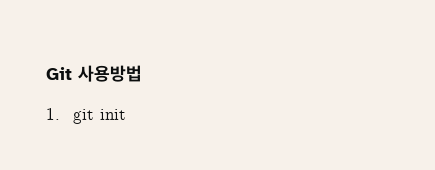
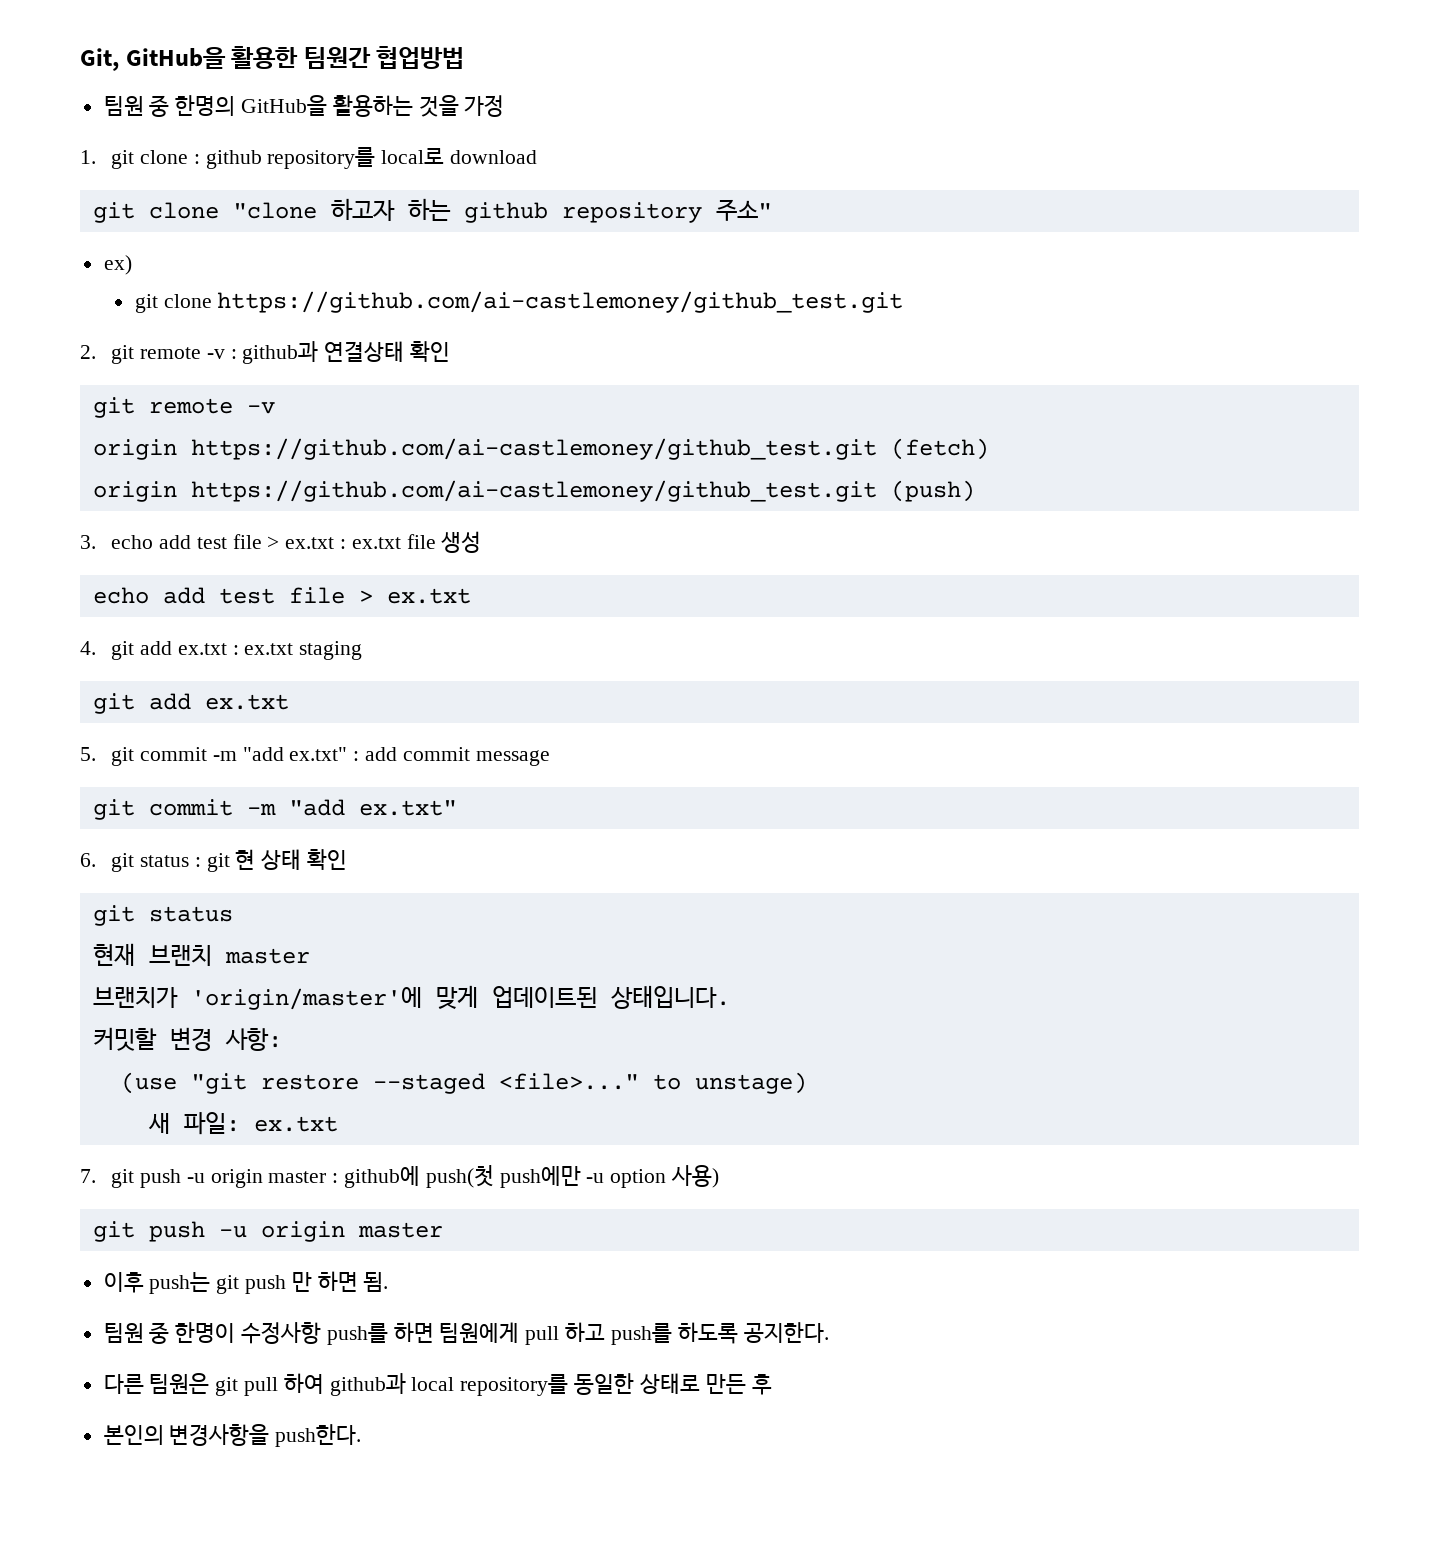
[46,65,142,82] [46,108,126,124] Git 사용방법 // 1. git init -> [80,46,465,71] [103,95,505,117] [80,147,537,169] [92,198,772,223] [103,255,132,275] [134,291,904,313] [80,341,450,364] [92,397,275,418] [92,438,989,460] [92,480,975,502] [80,531,482,553] [92,587,471,604] [80,641,363,660] [92,693,289,714] [80,747,550,766] [92,799,457,820] [80,849,347,872] [92,905,233,926] [92,943,310,966] [92,985,730,1010] [92,1027,282,1051] [120,1072,807,1094] [147,1112,338,1135] [80,1165,719,1188] [92,1221,443,1242] [103,1271,389,1294] [103,1322,829,1345] [103,1373,772,1396] [103,1424,362,1447] Git, GitHub을 활용한 팀원간 협업방법 // 팀원 중 한명의 GitHub을 활용하는 것을 가정 // 1. git clone : github repository를 local로 download // git clone "clone 하고자 하는 github repository 주소" // ex) // git clone https://github.com/ai-castlemoney/github_test.git // 2. git remote -v : github과 연결상태 확인 // git remote -v // origin https://github.com/ai-castlemoney/github_test.git (fetch) // origin https://github.com/ai-castlemoney/github_test.git (push) // 3. echo add test file > ex.txt : ex.txt file 생성 // echo add test file > ex.txt // 4. git add ex.txt : ex.txt staging // git add ex.txt // 5. git commit -m "add ex.txt" : add commit message // git commit -m "add ex.txt" // 6. git status : git 현 상태 확인 // git status // 현재 브랜치 master // 브랜치가 'origin/master'에 맞게 업데이트된 상태입니다. // 커밋할 변경 사항: // (use "git restore --staged <file>..." to unstage) // 새 파일: ex.txt // 7. git push -u origin master : github에 push(첫 push에만 -u option 사용) // git push -u origin master // 이후 push는 git push 만 하면 됨. // 팀원 중 한명이 수정사항 push를 하면 팀원에게 pull 하고 push를 하도록 공지한다. // 다른 팀원은 git pull 하여 github과 local repository를 동일한 상태로 만든 후 // 본인의 변경사항을 push한다.

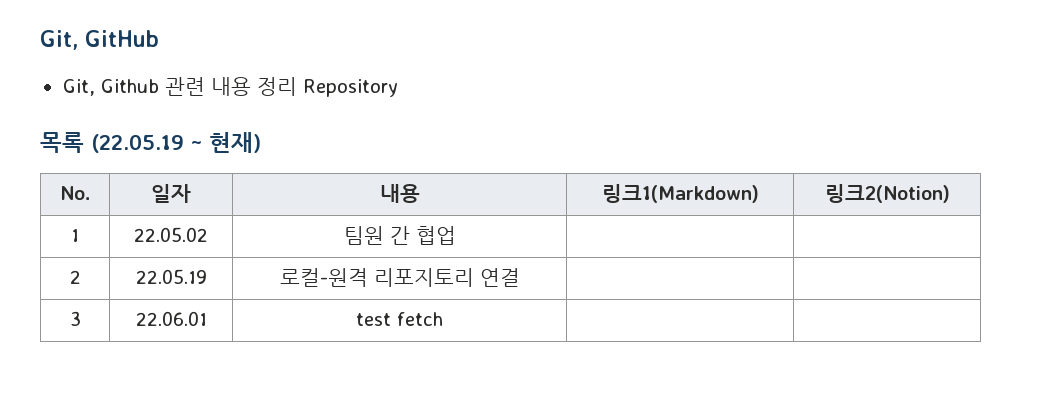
[80,46,465,71] [103,95,505,117] [80,147,537,169] [92,198,772,223] [103,255,132,275] [134,291,904,313] [80,341,450,364] [92,397,275,418] [92,438,989,460] [92,480,975,502] [80,531,482,553] [92,587,471,604] [80,641,363,660] [92,693,289,714] [80,747,550,766] [92,799,457,820] [80,849,347,872] [92,905,233,926] [92,943,310,966] [92,985,730,1010] [92,1027,282,1051] [120,1072,807,1094] [147,1112,338,1135] [80,1165,719,1188] [92,1221,443,1242] [103,1271,389,1294] [103,1322,829,1345] [103,1373,772,1396] [103,1424,362,1447] Git, GitHub을 활용한 팀원간 협업방법 // 팀원 중 한명의 GitHub을 활용하는 것을 가정 // 1. git clone : github repository를 local로 download // git clone "clone 하고자 하는 github repository 주소" // ex) // git clone https://github.com/ai-castlemoney/github_test.git // 2. git remote -v : github과 연결상태 확인 // git remote -v // origin https://github.com/ai-castlemoney/github_test.git (fetch) // origin https://github.com/ai-castlemoney/github_test.git (push) // 3. echo add test file > ex.txt : ex.txt file 생성 // echo add test file > ex.txt // 4. git add ex.txt : ex.txt staging // git add ex.txt // 5. git commit -m "add ex.txt" : add commit message // git commit -m "add ex.txt" // 6. git status : git 현 상태 확인 // git status // 현재 브랜치 master // 브랜치가 'origin/master'에 맞게 업데이트된 상태입니다. // 커밋할 변경 사항: // (use "git restore --staged <file>..." to unstage) // 새 파일: ex.txt // 7. git push -u origin master : github에 push(첫 push에만 -u option 사용) // git push -u origin master // 이후 push는 git push 만 하면 됨. // 팀원 중 한명이 수정사항 push를 하면 팀원에게 pull 하고 push를 하도록 공지한다. // 다른 팀원은 git pull 하여 github과 local repository를 동일한 상태로 만든 후 // 본인의 변경사항을 push한다. -> [40,30,159,50] [62,77,398,97] [40,132,261,153] [59,186,91,200] [151,184,191,203] [379,184,420,203] [601,184,759,203] [824,184,950,203] [71,229,79,242] [134,227,208,242] [343,226,456,245] [69,270,81,284] [135,269,207,284] [279,268,520,287] [69,311,81,326] [135,311,207,326] [356,312,444,326] Git, GitHub // Git, Github 관련 내용 정리 Repository // 목록 (22.05.19 ~ 현재) // No. | 일자 | 내용 | 링크1(Markdown) | 링크2(Notion) // 1 | 22.05.02 | 팀원 간 협업 | | // 2 | 22.05.19 | 로컬-원격 리포지토리 연결 | | // 3 | 22.06.01 | test fetch | |

